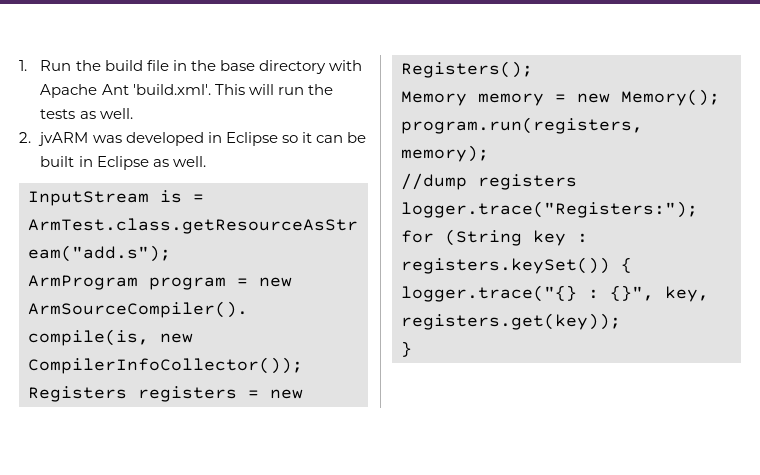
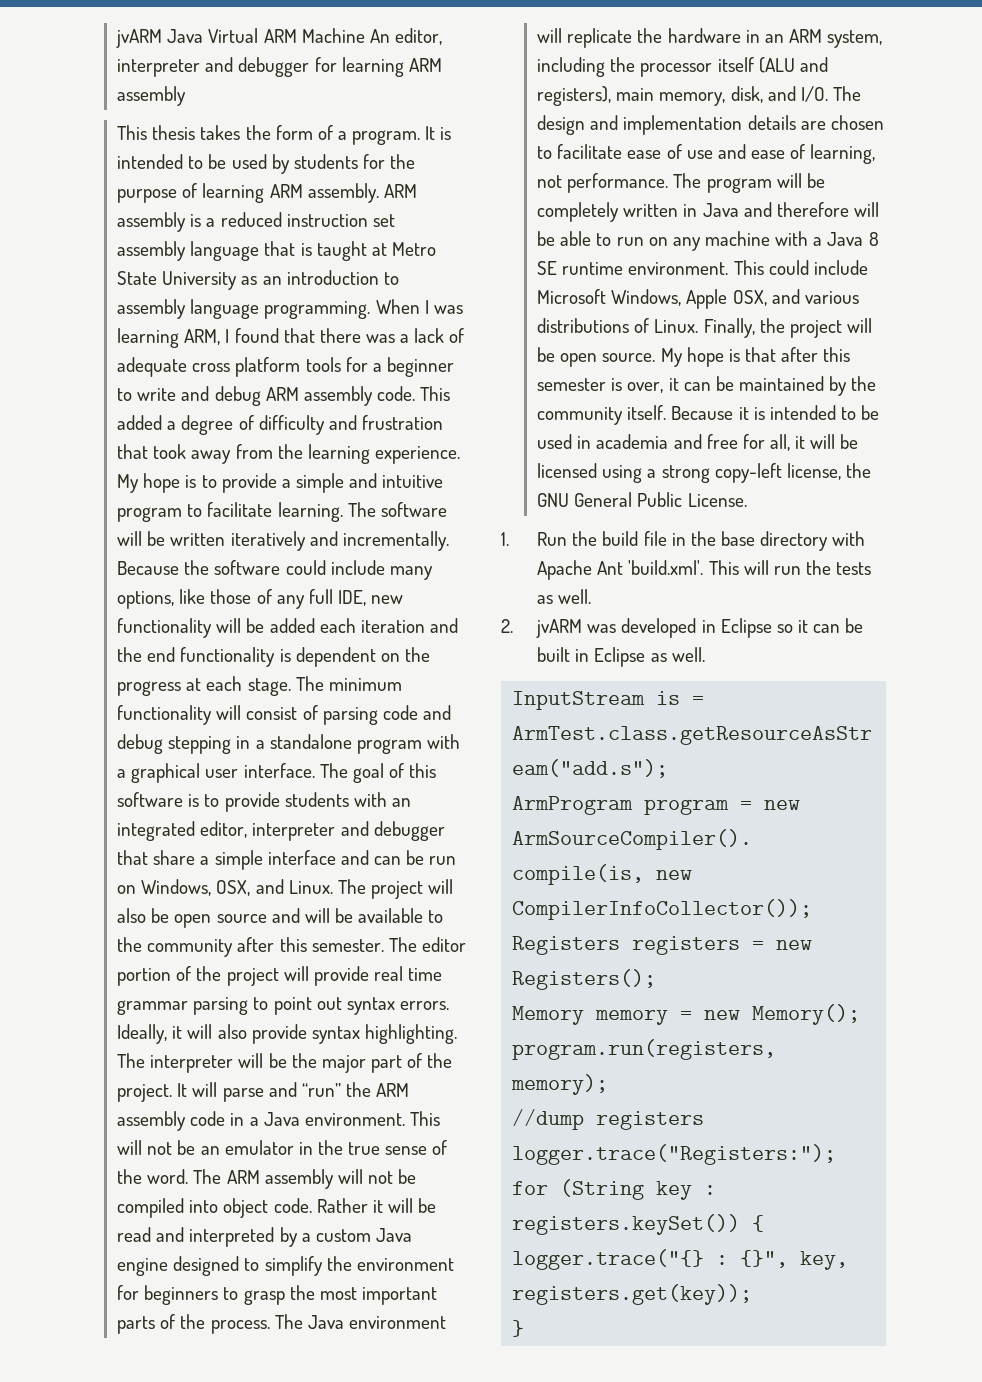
(19, 65) none -> [116,28,443,48] [117,57,442,77] [117,86,187,106] [117,125,452,145] [117,154,416,174] [117,183,417,203] [117,212,395,232] [117,241,437,261] [117,270,399,290] [117,299,463,319] [117,328,465,348] [117,357,455,377] [117,386,451,406] [117,415,444,435] [117,444,461,464] [117,473,444,493] [117,502,447,522] [117,531,449,551] [117,560,433,580] [117,589,404,609] [117,618,459,638] [117,647,431,667] [117,676,402,696] [117,705,452,725] [117,734,461,754] [117,763,437,783] [117,792,412,812] [117,821,445,841] [117,850,457,870] [117,879,454,899] [117,908,444,928] [117,937,466,957] [117,966,443,986] [117,997,450,1015] [117,1024,458,1044] [117,1053,453,1073] [117,1082,410,1102] [117,1111,441,1131] [117,1140,448,1155] [117,1169,417,1189] [117,1198,437,1218] [117,1227,413,1247] [117,1256,454,1276] [117,1285,438,1305] [117,1314,447,1334] [537,28,883,48] [537,57,828,77] [537,86,862,106] [537,115,884,135] [537,144,876,164] [537,173,825,193] [537,202,880,222] [537,231,879,251] [537,260,868,275] [537,289,859,309] [537,318,873,338] [537,347,851,367] [537,376,877,396] [537,405,880,425] [537,434,859,451] [537,463,872,483] [537,492,747,507] jvARM Java Virtual ARM Machine An editor, interpreter and debugger for learning ARM assembly // This thesis takes the form of a program. It is intended to be used by students for the purpose of learning ARM assembly. ARM assembly is a reduced instruction set assembly language that is taught at Metro State University as an introduction to assembly language programming. When I was learning ARM, I found that there was a lack of adequate cross platform tools for a beginner to write and debug ARM assembly code. This added a degree of difficulty and frustration that took away from the learning experience. My hope is to provide a simple and intuitive program to facilitate learning. The software will be written iteratively and incrementally. Because the software could include many options, like those of any full IDE, new functionality will be added each iteration and the end functionality is dependent on the progress at each stage. The minimum functionality will consist of parsing code and debug stepping in a standalone program with a graphical user interface. The goal of this software is to provide students with an integrated editor, interpreter and debugger that share a simple interface and can be run on Windows, OSX, and Linux. The project will also be open source and will be available to the community after this semester. The editor portion of the project will provide real time grammar parsing to point out syntax errors. Ideally, it will also provide syntax highlighting. The interpreter will be the major part of the project. It will parse and “run” the ARM assembly code in a Java environment. This will not be an emulator in the true sense of the word. The ARM assembly will not be compiled into object code. Rather it will be read and interpreted by a custom Java engine designed to simplify the environment for beginners to grasp the most important parts of the process. The Java environment will replicate the hardware in an ARM system, including the processor itself (ALU and registers), main memory, disk, and I/O. The design and implementation details are chosen to facilitate ease of use and ease of learning, not performance. The program will be completely written in Java and therefore will be able to run on any machine with a Java 8 SE runtime environment. This could include Microsoft Windows, Apple OSX, and various distributions of Linux. Finally, the project will be open source. My hope is that after this semester is over, it can be maintained by the community itself. Because it is intended to be used in academia and free for all, it will be licensed using a strong copy-left license, the GNU General Public License. //

